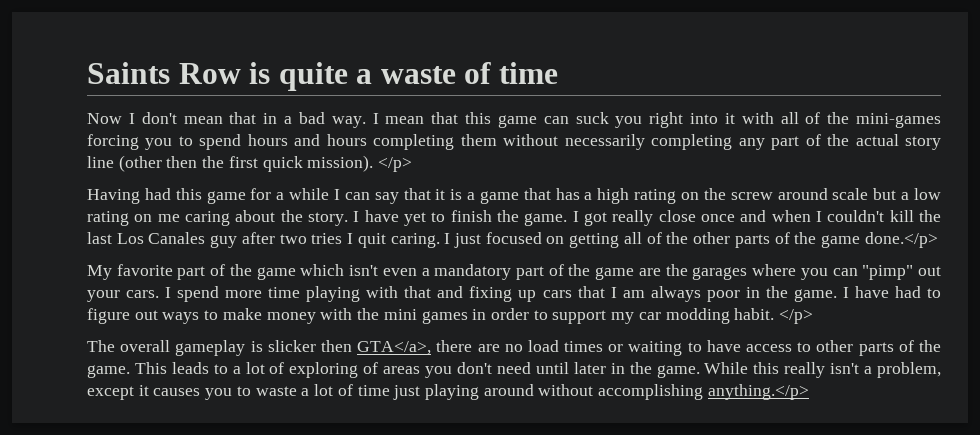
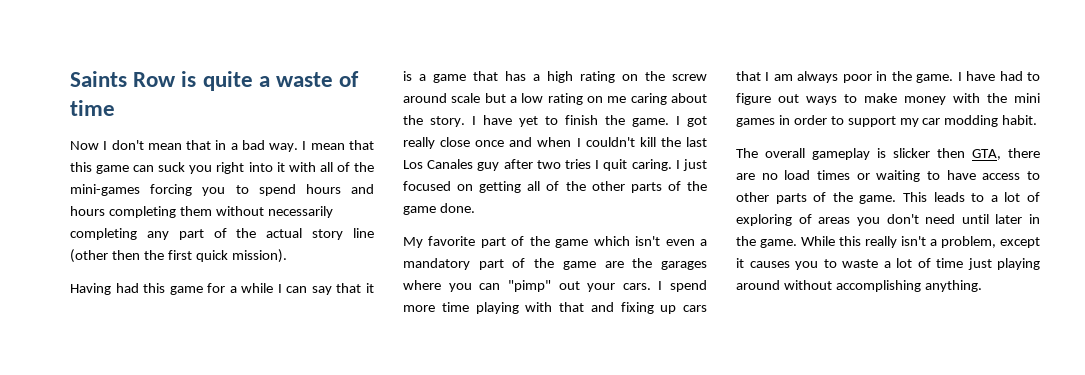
[378,157,413,172] </p> -> (287, 256) none
[864,232,938,248] done.</p> -> [439,203,475,213] done.
[779,309,814,324] </p> -> (1038, 120) none
[357,341,432,355] GTA</a>, -> [972,149,1001,160] GTA,
[707,384,809,400] anything.</p> -> [924,280,982,292] anything.

